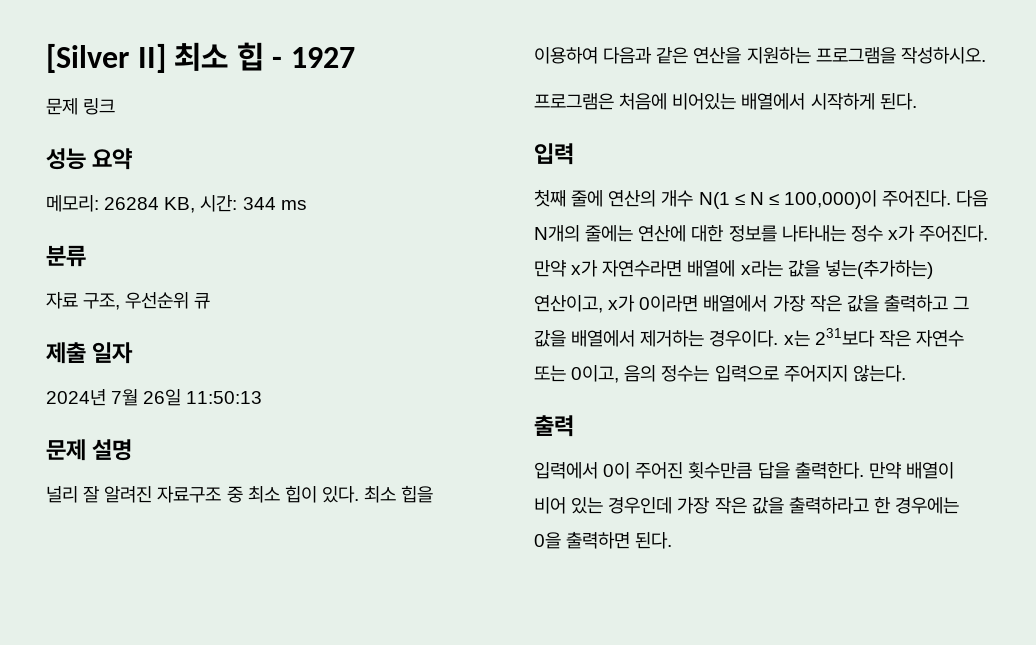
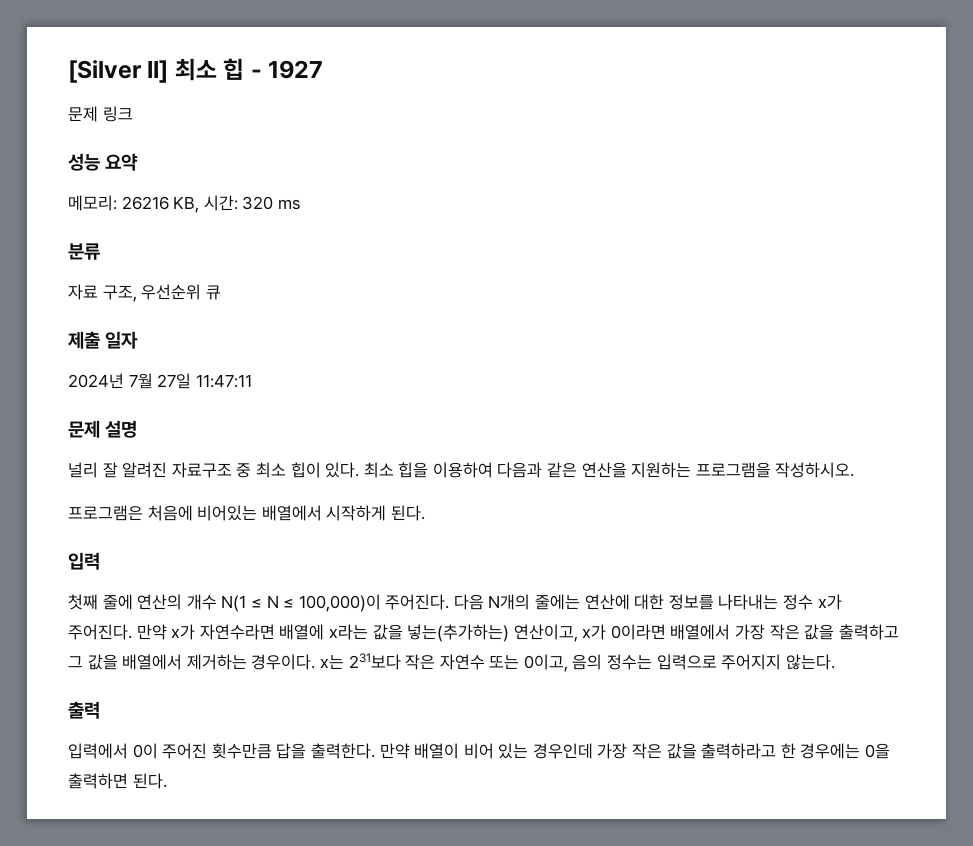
[104,197,160,210] 26284 -> [121,196,169,210] 26216
[242,197,276,210] 344 -> [242,196,274,210] 320
[143,389,263,406] 26일 11:50:13 -> [157,373,252,389] 27일 11:47:11

